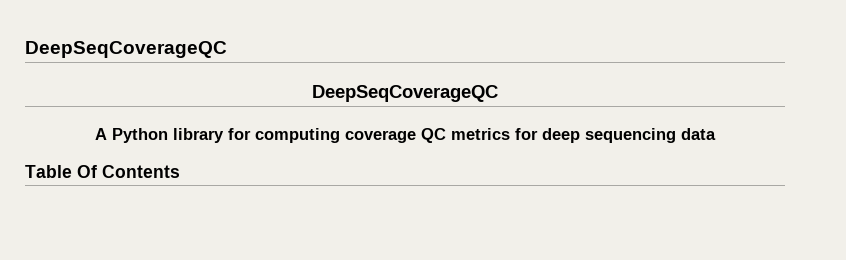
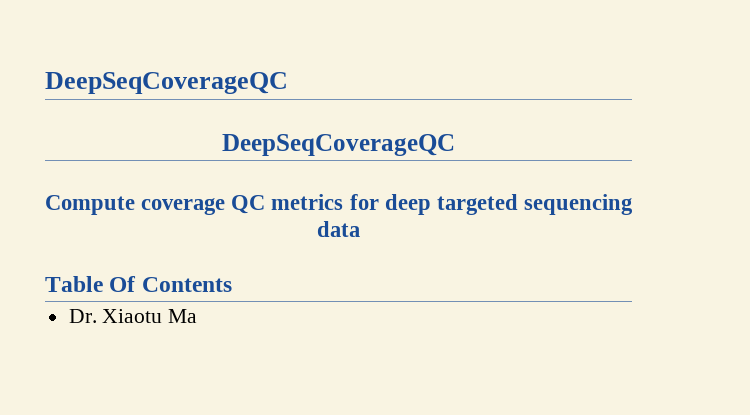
[95,128,340,143] A Python library for computing -> [45,195,136,215] Compute
(580, 135) none -> [436,194,518,215] targeted
(180, 171) none -> [68,309,198,323] // Dr. Xiaotu Ma

